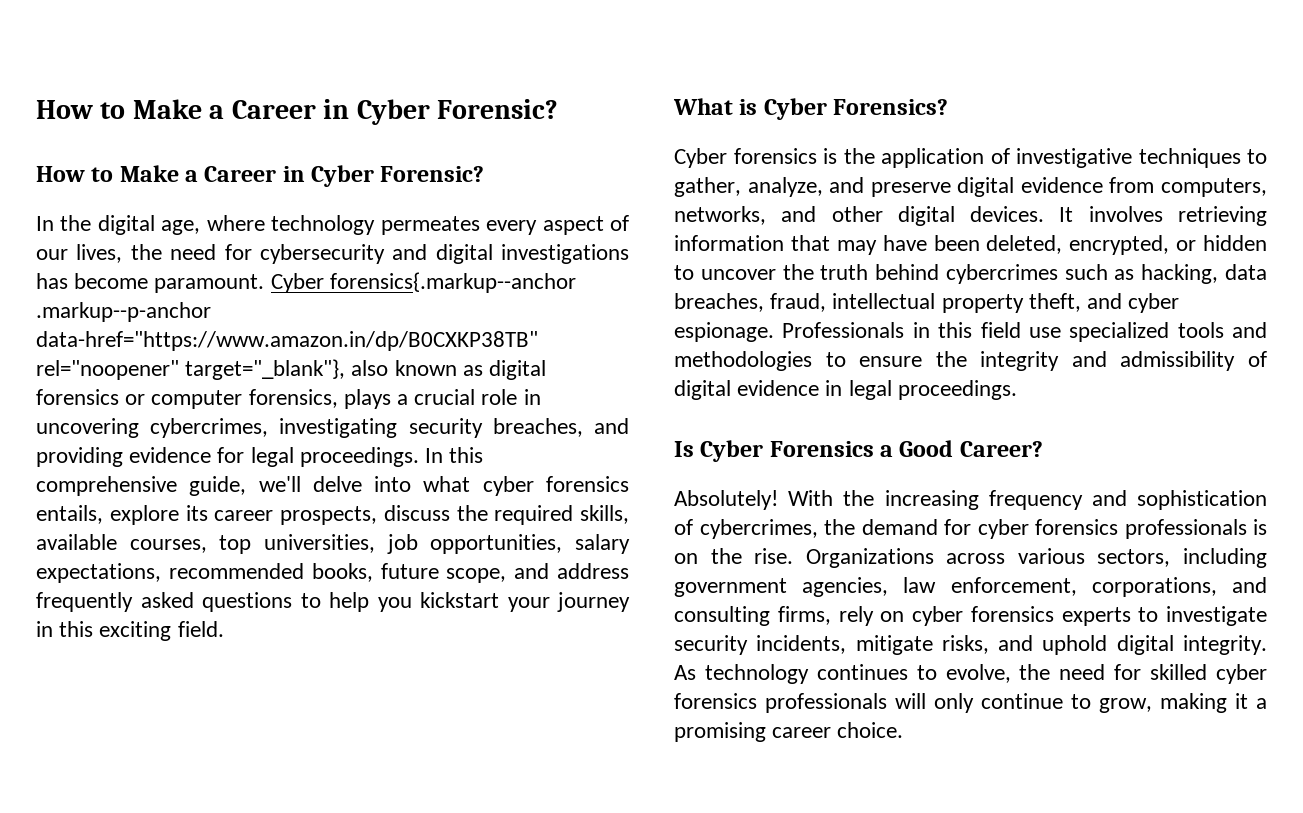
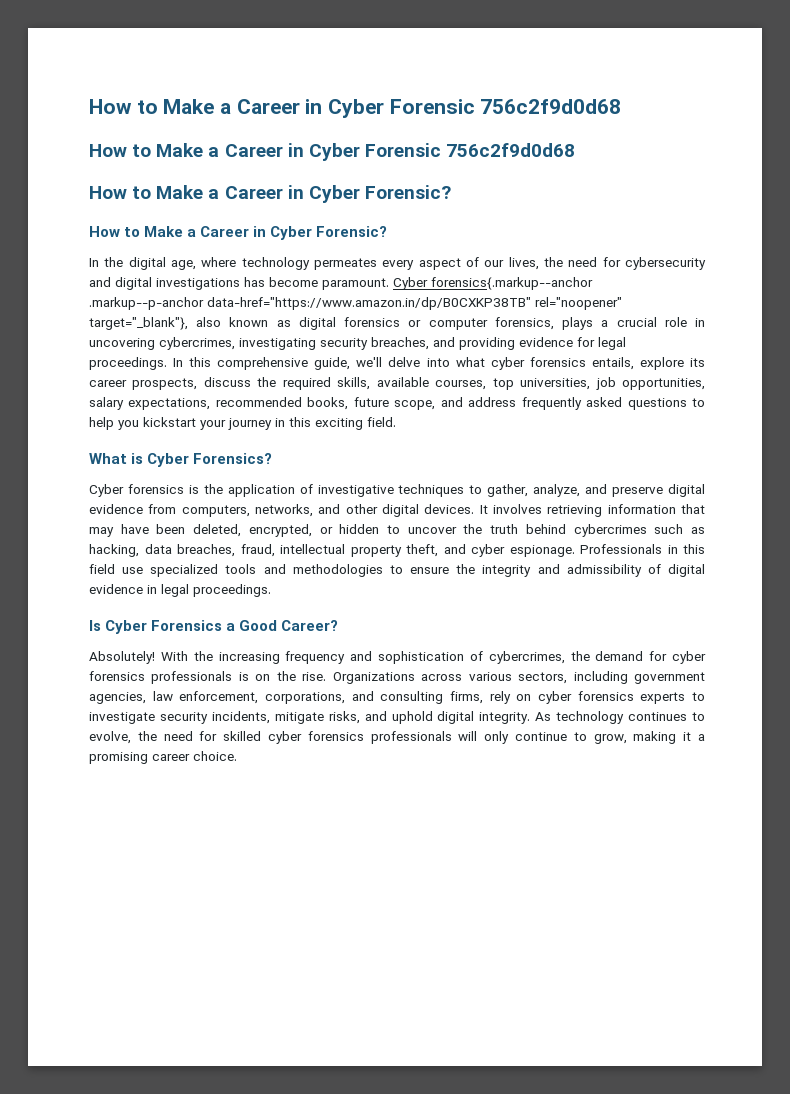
[36,99,430,125] How to Make a Career in Cyber -> [89,99,622,118] [89,143,576,161] [89,185,360,203] How to Make a Career in Cyber Forensic 756c2f9d0d68 // How to Make a Career in Cyber Forensic 756c2f9d0d68 // How to Make a Career in Cyber

